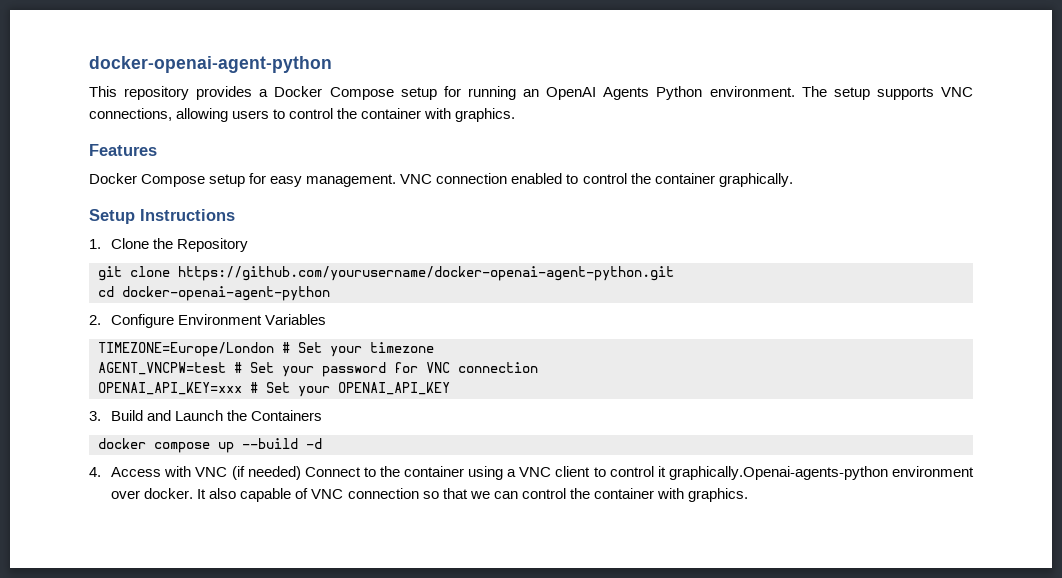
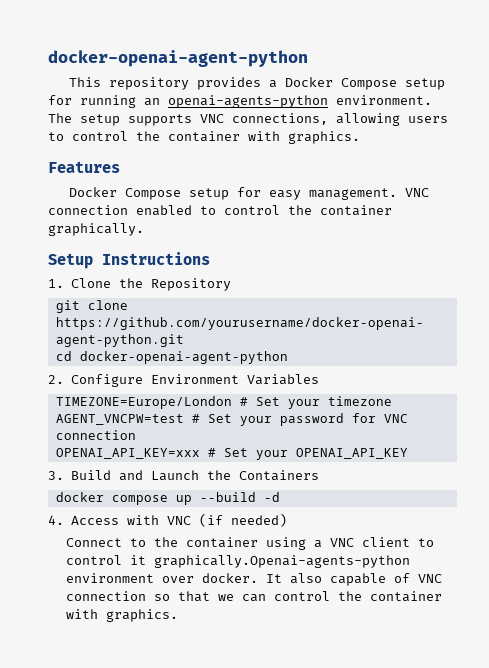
[546,86,703,100] OpenAI Agents Python -> [168,95,328,108] openai-agents-python
(301, 473) none -> (287, 520) //

